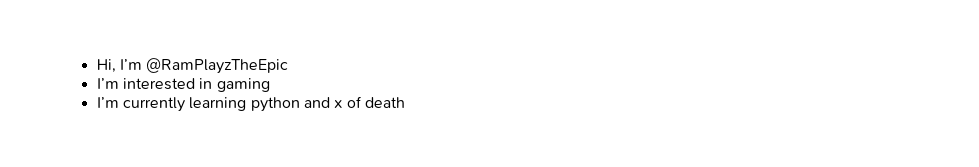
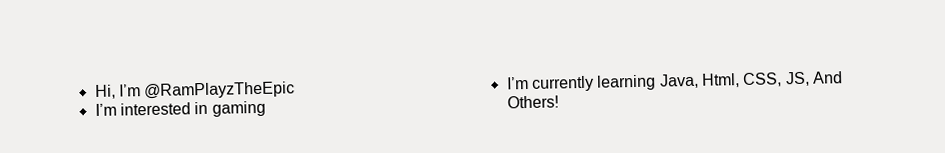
[250,96,405,112] python and x of death -> [658,71,843,89] [506,95,559,109] Java, Html, CSS, JS, And Others!

